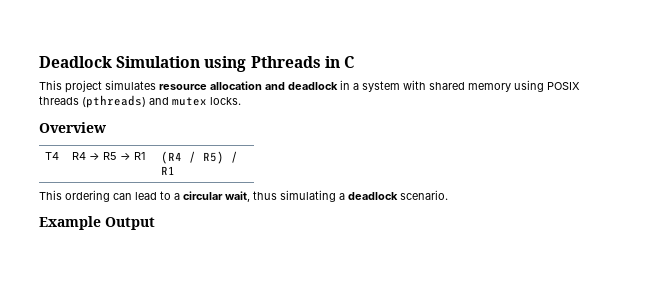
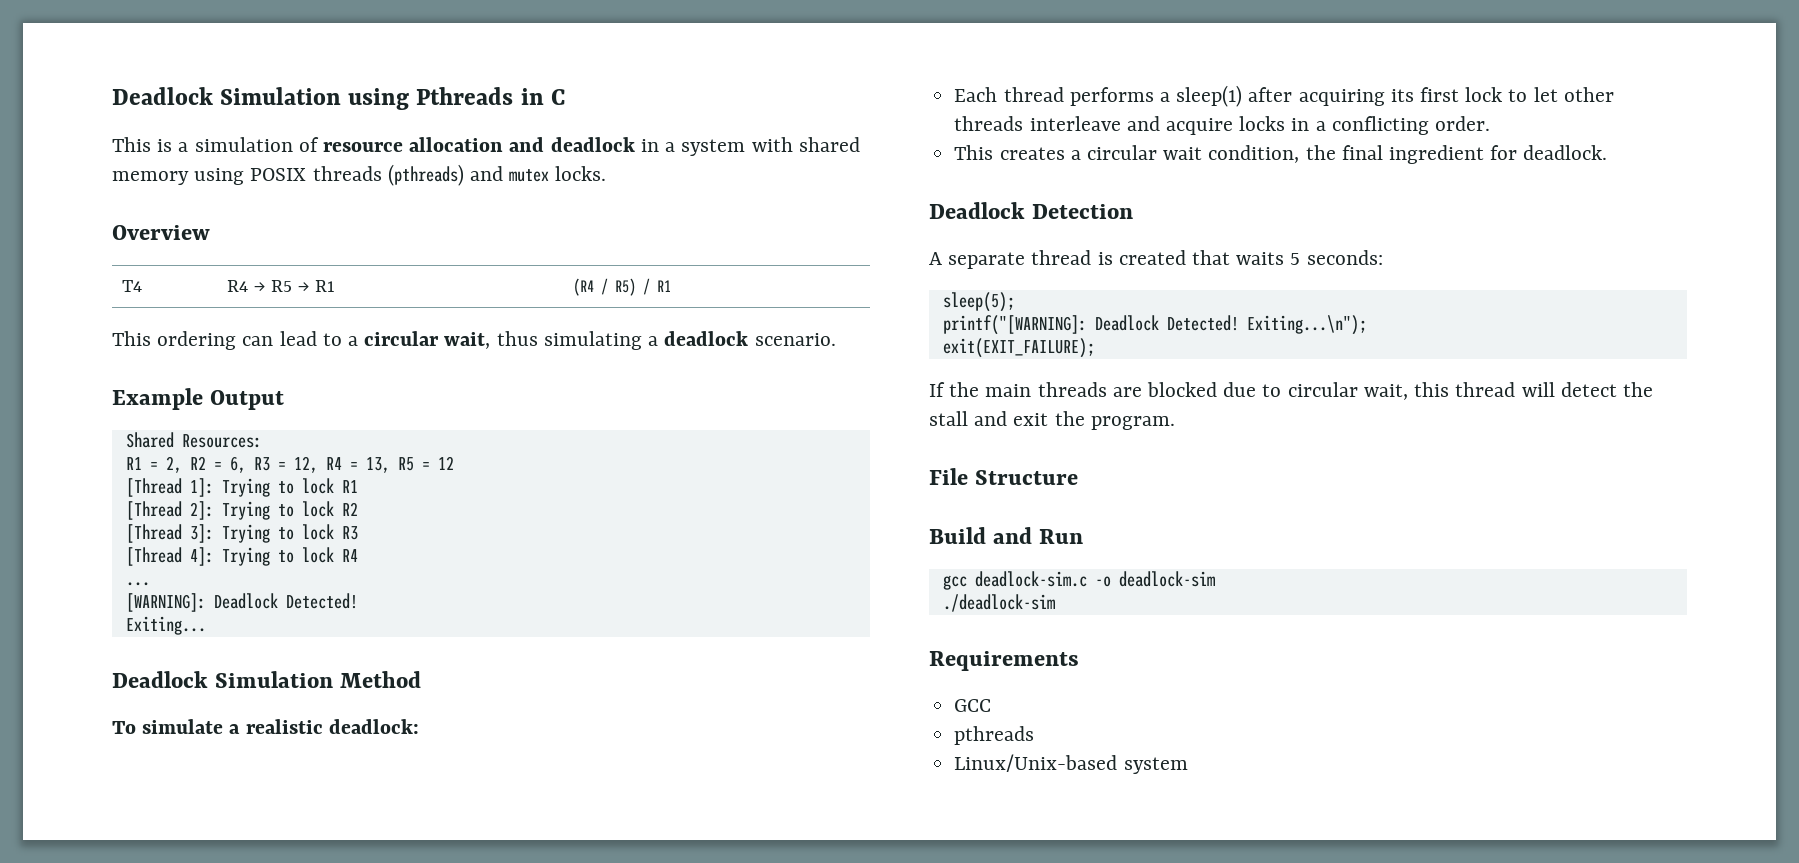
[65,80,156,93] project simulates -> [157,137,319,152] is a simulation of
(155, 223) none -> [125,432,262,448] [125,456,454,473] [125,478,358,497] [125,501,358,520] [125,524,358,543] [125,547,358,566] [125,582,150,586] [125,593,358,612] [125,616,206,635] [112,671,421,688] [112,719,419,734] [954,85,1614,107] [954,116,1490,135] [954,145,1608,164] [929,202,1133,219] [929,250,1383,269] [942,292,1015,312] [942,315,1367,335] [942,338,1095,358] [929,382,1653,400] [929,411,1175,430] [929,468,1078,485] [929,527,1083,544] [942,571,1215,590] [942,594,1055,612] [929,651,1079,671] [954,699,992,712] [954,726,1035,745] [954,754,1188,774] // Shared Resources: // R1 = 2, R2 = 6, R3 = 12, R4 = 13, R5 = 12 // [Thread 1]: Trying to lock R1 // [Thread 2]: Trying to lock R2 // [Thread 3]: Trying to lock R3 // [Thread 4]: Trying to lock R4 // ... // [WARNING]: Deadlock Detected! // Exiting... // Deadlock Simulation Method // To simulate a realistic deadlock: // Each thread performs a sleep(1) after acquiring its first lock to let other threads interleave and acquire locks in a conflicting order. // This creates a circular wait condition, the final ingredient for deadlock. // Deadlock Detection // A separate thread is created that waits 5 seconds: // sleep(5); // printf("[WARNING]: Deadlock Detected! Exiting...\n"); // exit(EXIT_FAILURE); // If the main threads are blocked due to circular wait, this thread will detect the stall and exit the program. // File Structure // Build and Run // gcc deadlock-sim.c -o deadlock-sim // ./deadlock-sim // Requirements // GCC // pthreads // Linux/Unix-based system

